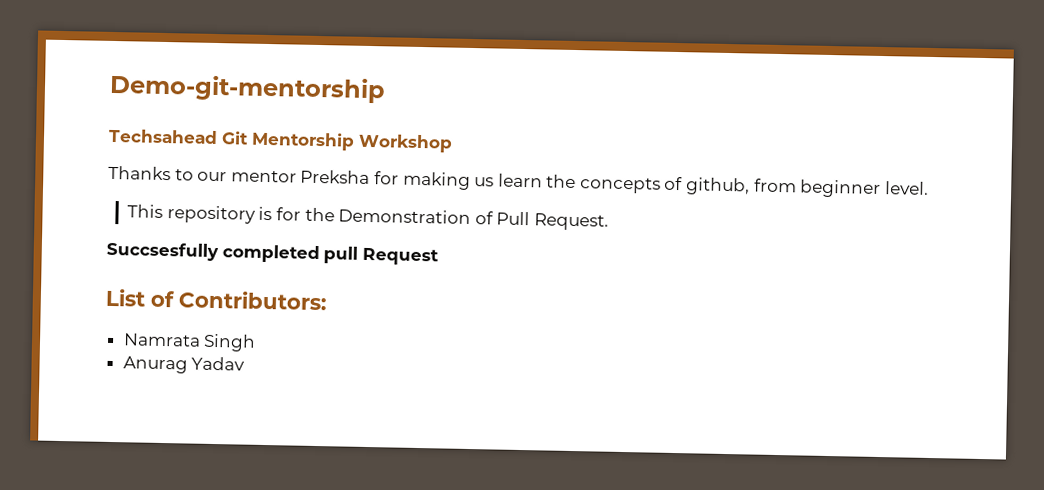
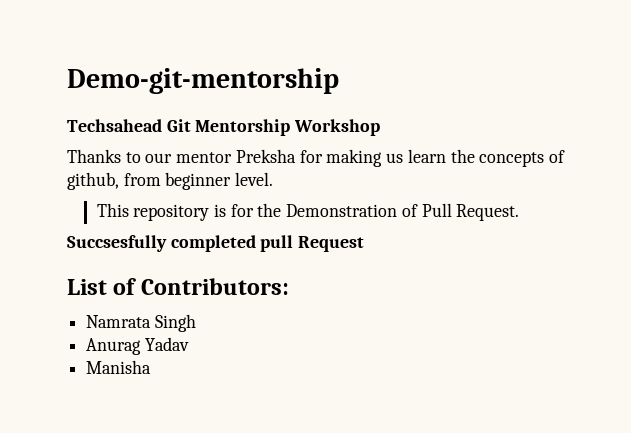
(246, 363) none -> [86,360,152,374] // Manisha

